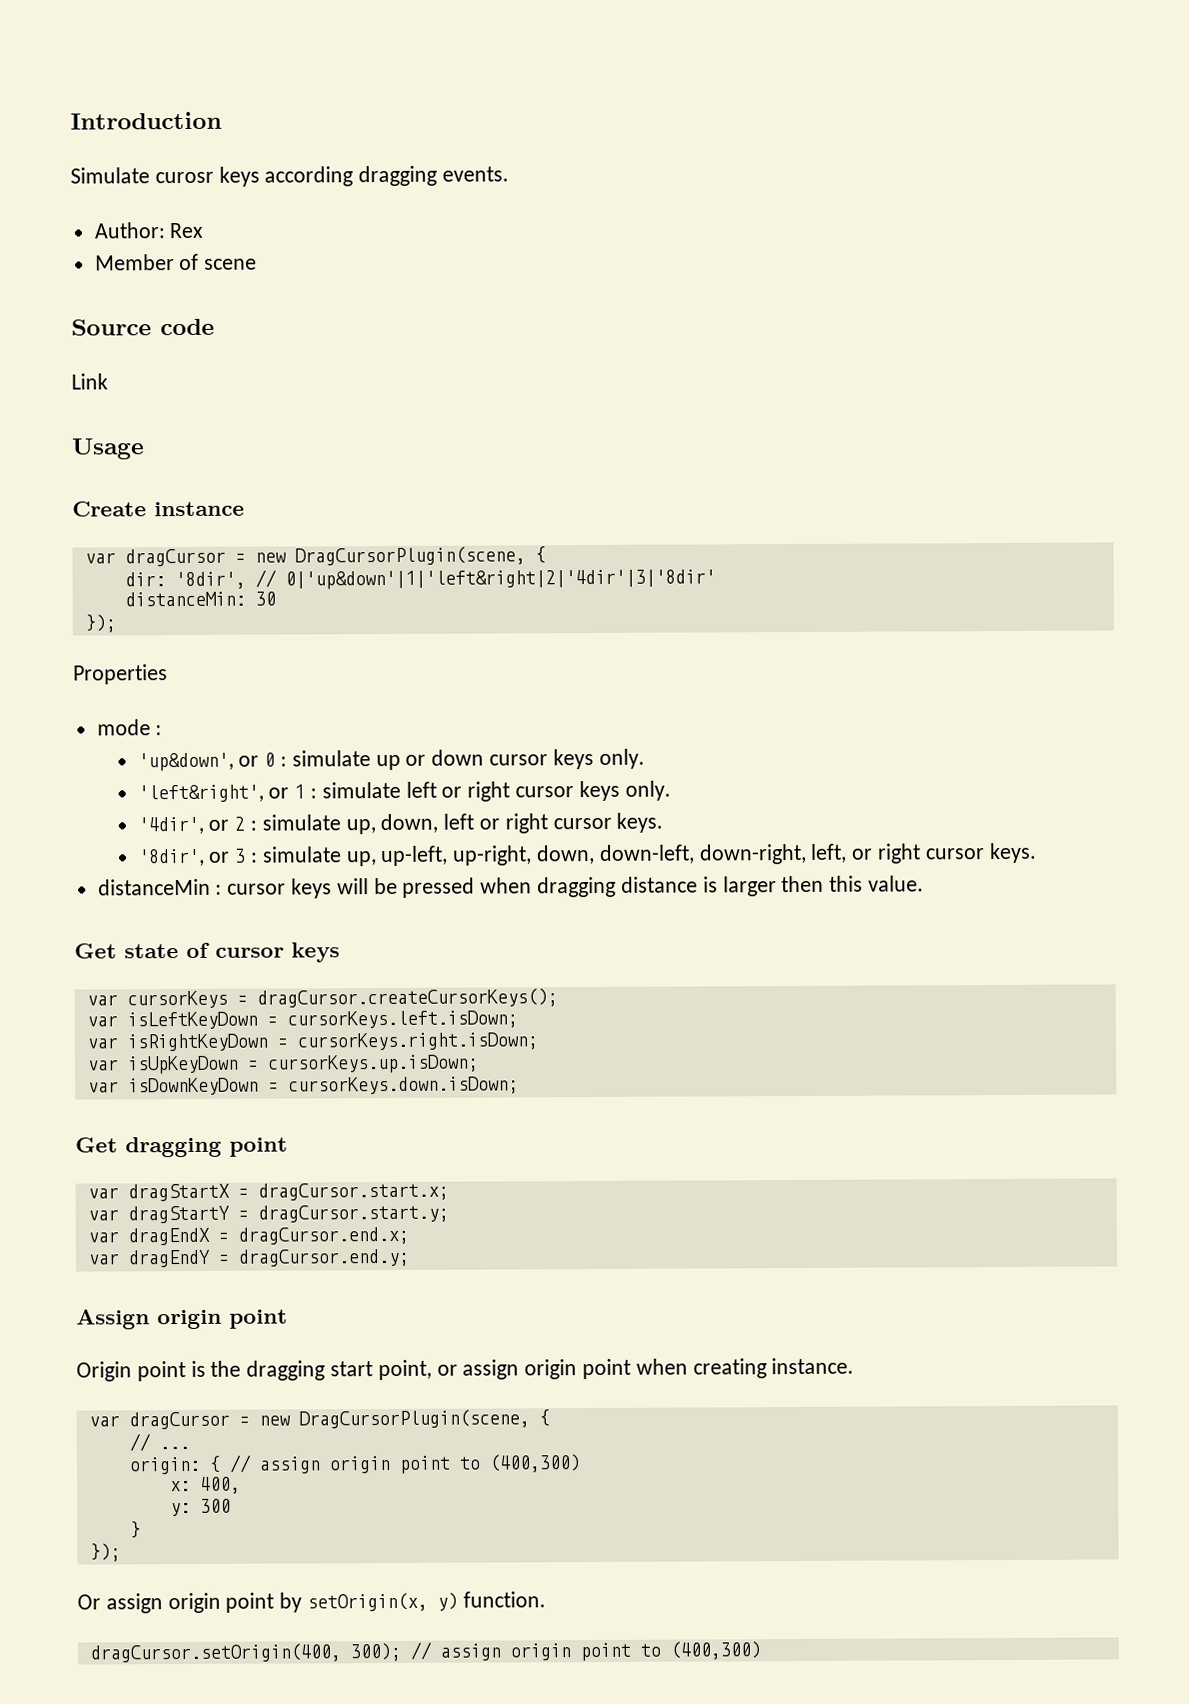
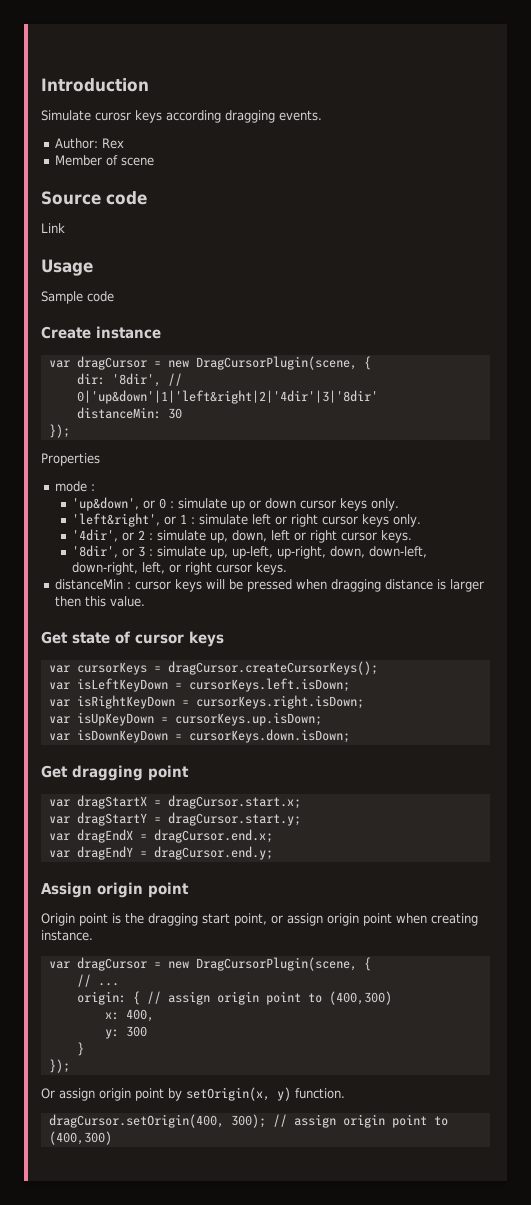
(145, 449) none -> [41,291,114,304] // Sample code

